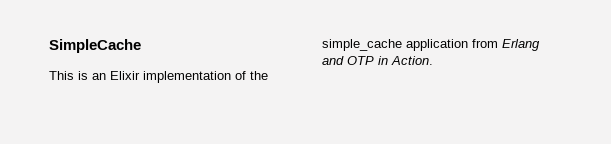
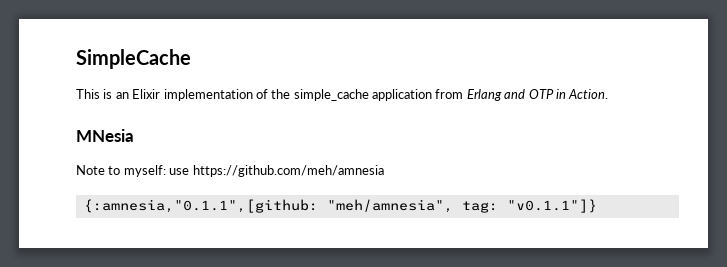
(433, 60) none -> [76,129,134,142] [76,165,384,177] [83,199,597,213] // MNesia // Note to myself: use https://github.com/meh/amnesia // {:amnesia,"0.1.1",[github: "meh/amnesia", tag: "v0.1.1"]}

